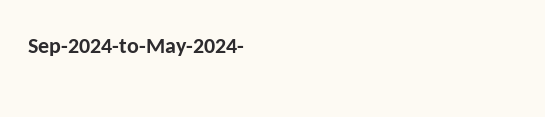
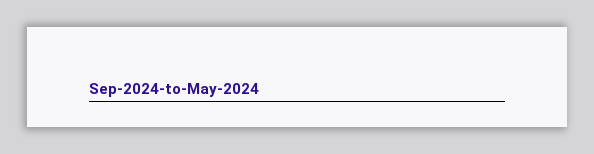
[28,39,244,56] Sep-2024-to-May-2024- -> [89,83,259,97] Sep-2024-to-May-2024

